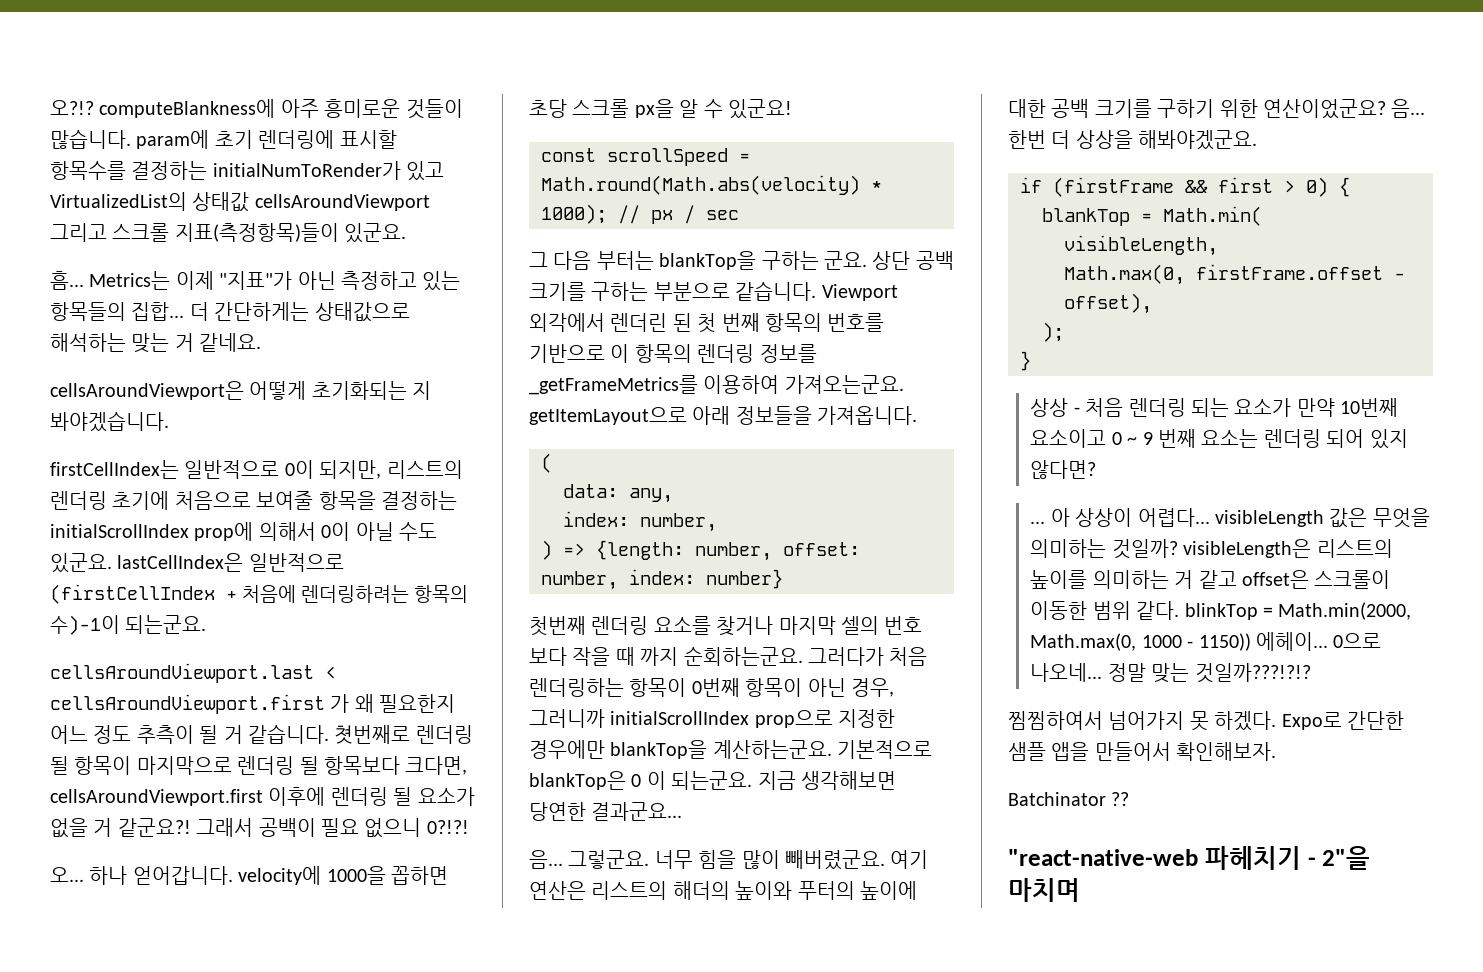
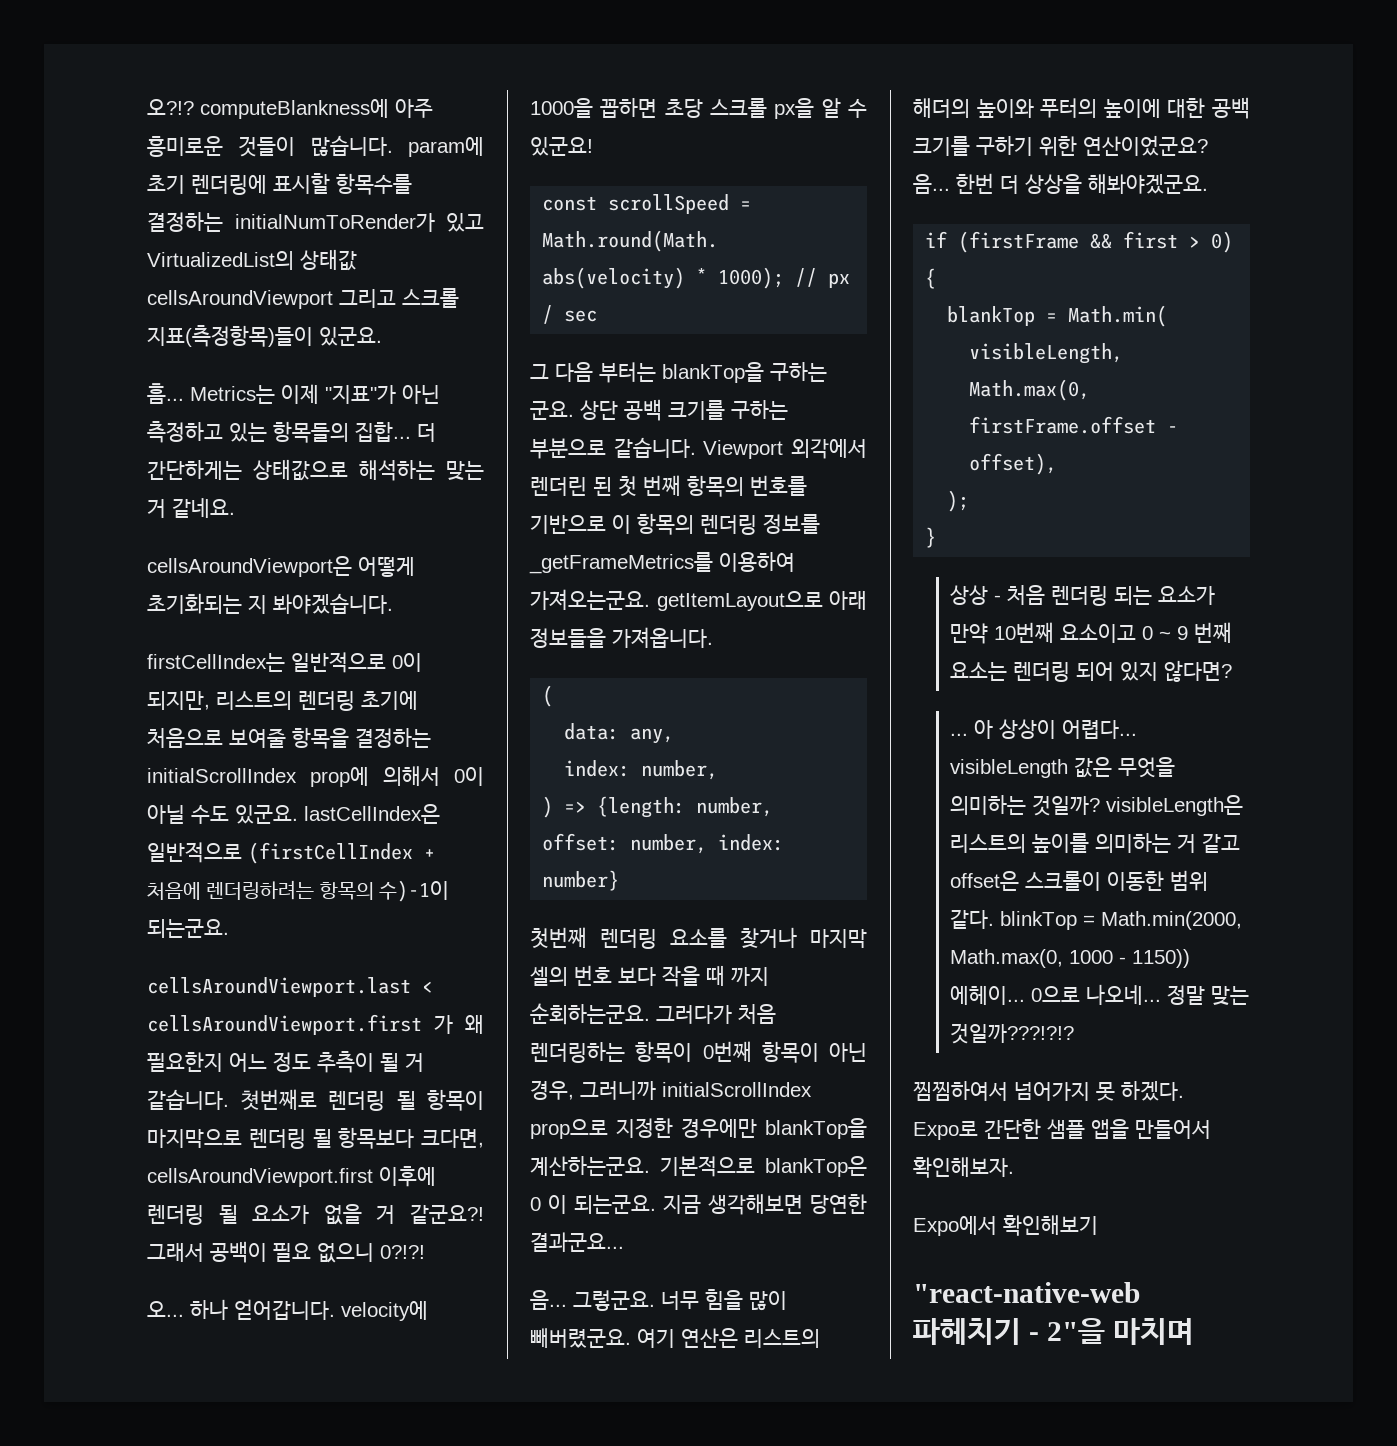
[1008,792,1130,806] Batchinator ?? -> [913,1215,1098,1236] Expo에서 확인해보기

